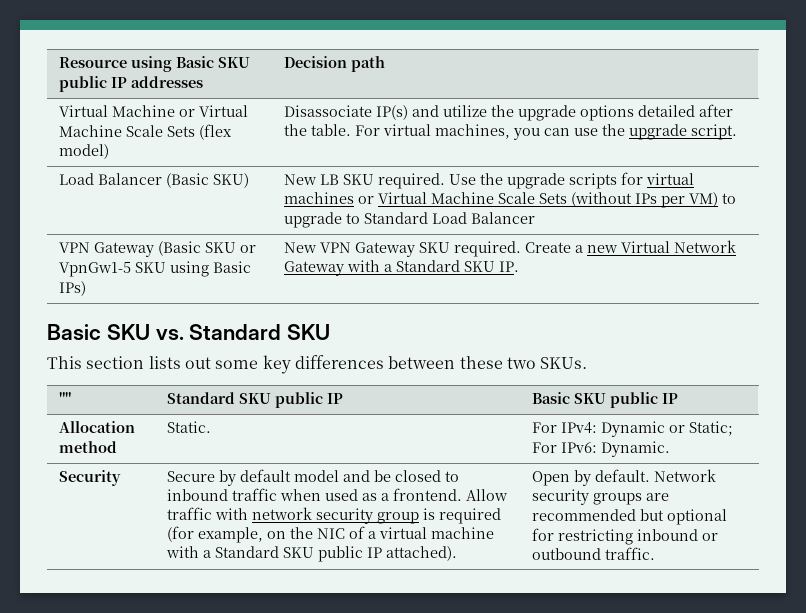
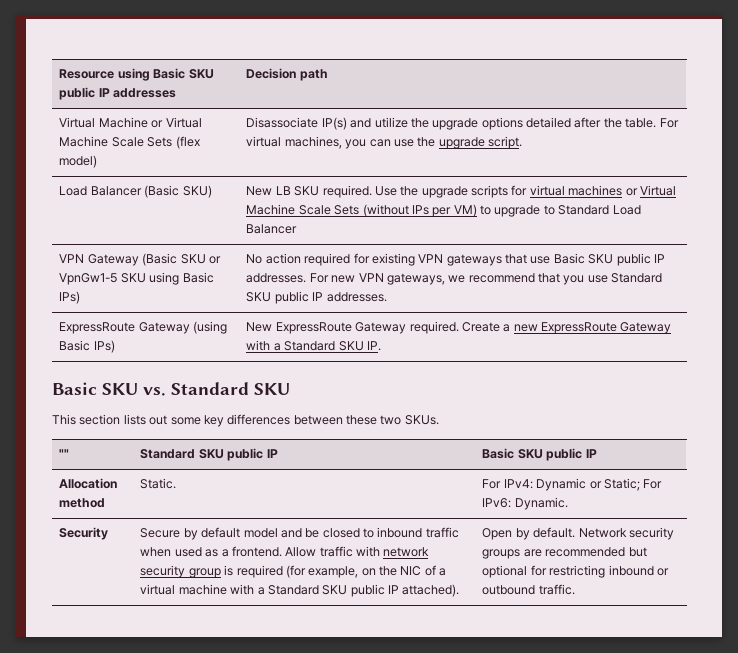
[284,242,451,257] New VPN Gateway SKU -> [246,253,665,266] [246,273,663,285] [246,291,387,304] [59,321,228,334] [59,340,115,353] [246,322,407,334] No action required for existing VPN gateways that use Basic SKU public IP addresses. For new VPN gateways, we recommend that you use Standard SKU public IP addresses. // ExpressRoute Gateway (using Basic IPs) | New ExpressRoute Gateway
[621,240,737,253] Virtual Network -> [541,322,618,334] ExpressRoute

